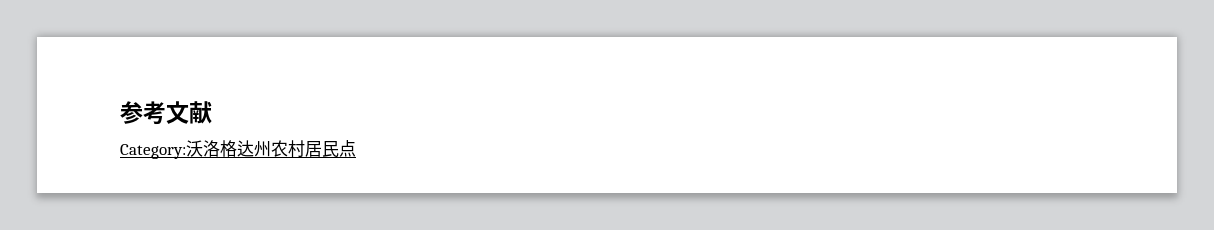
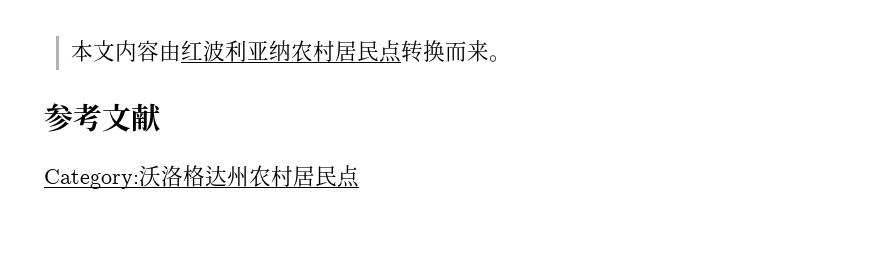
(120, 112) none -> [71,40,512,63] 本文内容由红波利亚纳农村居民点转换而来。 //

